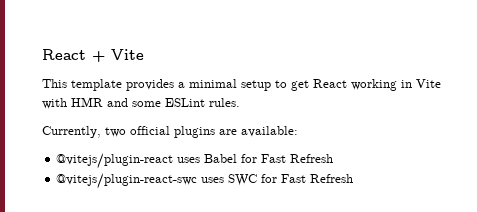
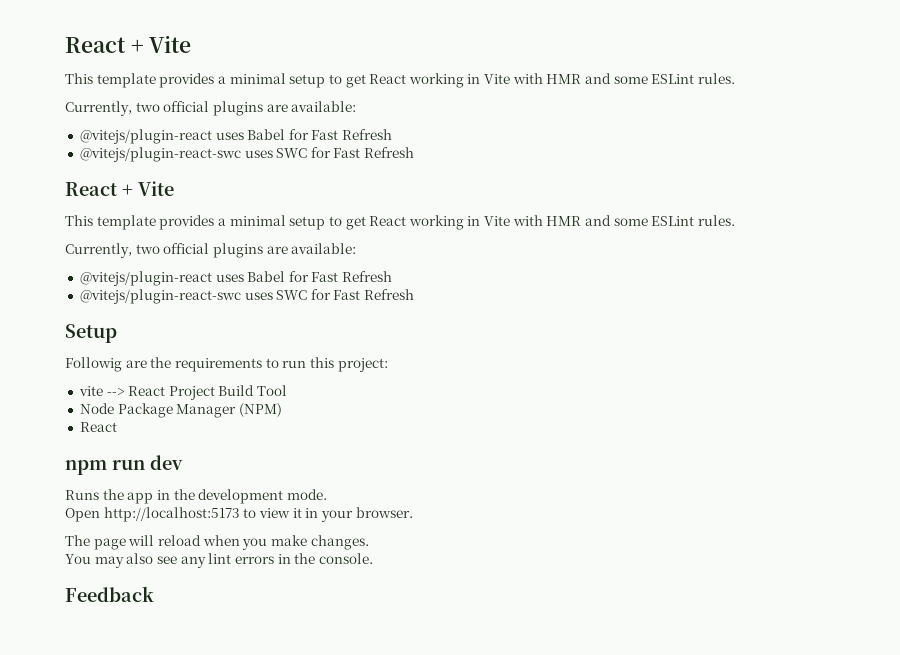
(354, 178) none -> [65,181,174,196] [65,215,735,230] [65,243,357,258] [79,271,393,286] [79,289,415,304] [65,324,117,343] [65,357,388,372] [78,385,288,400] [79,403,282,418] [79,422,117,432] [65,455,183,475] [65,489,327,504] [65,507,413,522] [65,535,369,550] [65,553,373,568] [65,586,154,602] // React + Vite // This template provides a minimal setup to get React working in Vite with HMR and some ESLint rules. // Currently, two official plugins are available: // @vitejs/plugin-react uses Babel for Fast Refresh // @vitejs/plugin-react-swc uses SWC for Fast Refresh // Setup // Followig are the requirements to run this project: // vite --> React Project Build Tool // Node Package Manager (NPM) // React // npm run dev // Runs the app in the development mode. // Open http://localhost:5173 to view it in your browser. // The page will reload when you make changes. // You may also see any lint errors in the console. // Feedback

